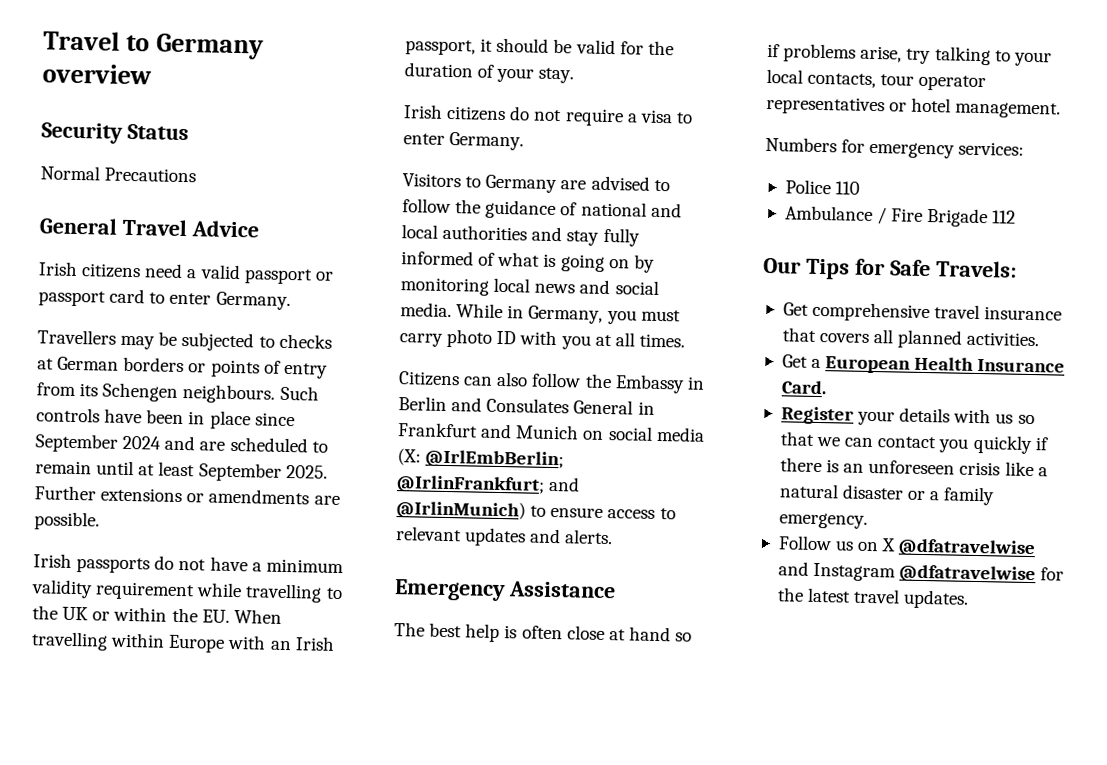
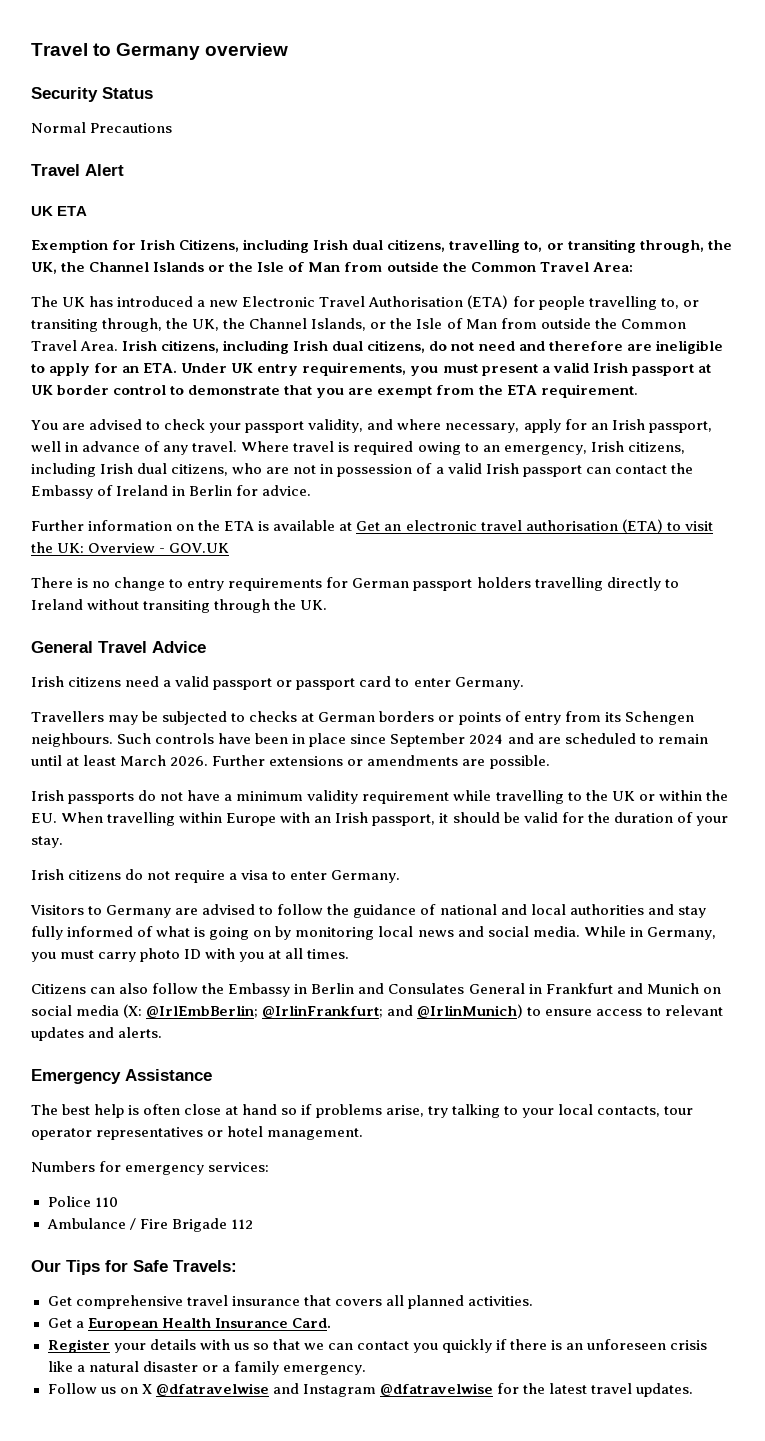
(197, 175) none -> [31,164,124,176] [31,206,88,216] [31,239,732,253] [31,261,633,274] [31,295,699,310] [31,318,686,332] [31,340,723,354] [31,362,711,376] [31,384,638,398] [31,419,712,433] [31,441,685,455] [31,463,693,477] [31,485,312,499] [31,519,713,533] [31,542,230,553] [31,577,679,591] [31,599,328,613] // Travel Alert // UK ETA // Exemption for Irish Citizens, including Irish dual citizens, travelling to, or transiting through, the UK, the Channel Islands or the Isle of Man from outside the Common Travel Area: // The UK has introduced a new Electronic Travel Authorisation (ETA) for people travelling to, or transiting through, the UK, the Channel Islands, or the Isle of Man from outside the Common Travel Area. Irish citizens, including Irish dual citizens, do not need and therefore are ineligible to apply for an ETA. Under UK entry requirements, you must present a valid Irish passport at UK border control to demonstrate that you are exempt from the ETA requirement. // You are advised to check your passport validity, and where necessary, apply for an Irish passport, well in advance of any travel. Where travel is required owing to an emergency, Irish citizens, including Irish dual citizens, who are not in possession of a valid Irish passport can contact the Embassy of Ireland in Berlin for advice. // Further information on the ETA is available at Get an electronic travel authorisation (ETA) to visit the UK: Overview - GOV.UK // There is no change to entry requirements for German passport holders travelling directly to Ireland without transiting through the UK.
[198,462,328,482] September 2025. -> [120,755,209,766] March 2026.

